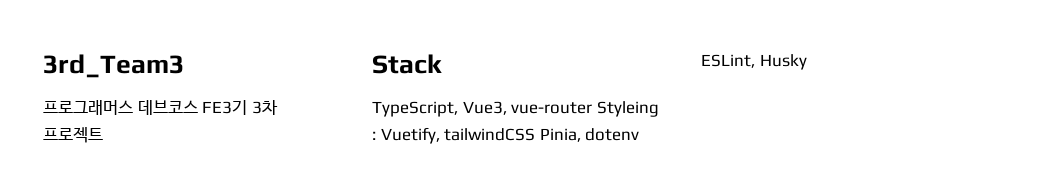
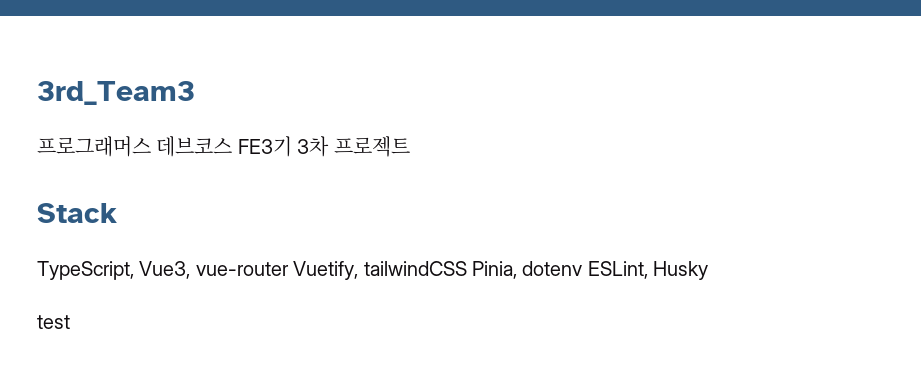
[596,101,659,117] [372,131,376,140] Styleing : -> (289, 269) none
(807, 62) none -> [37,315,70,329] // test

